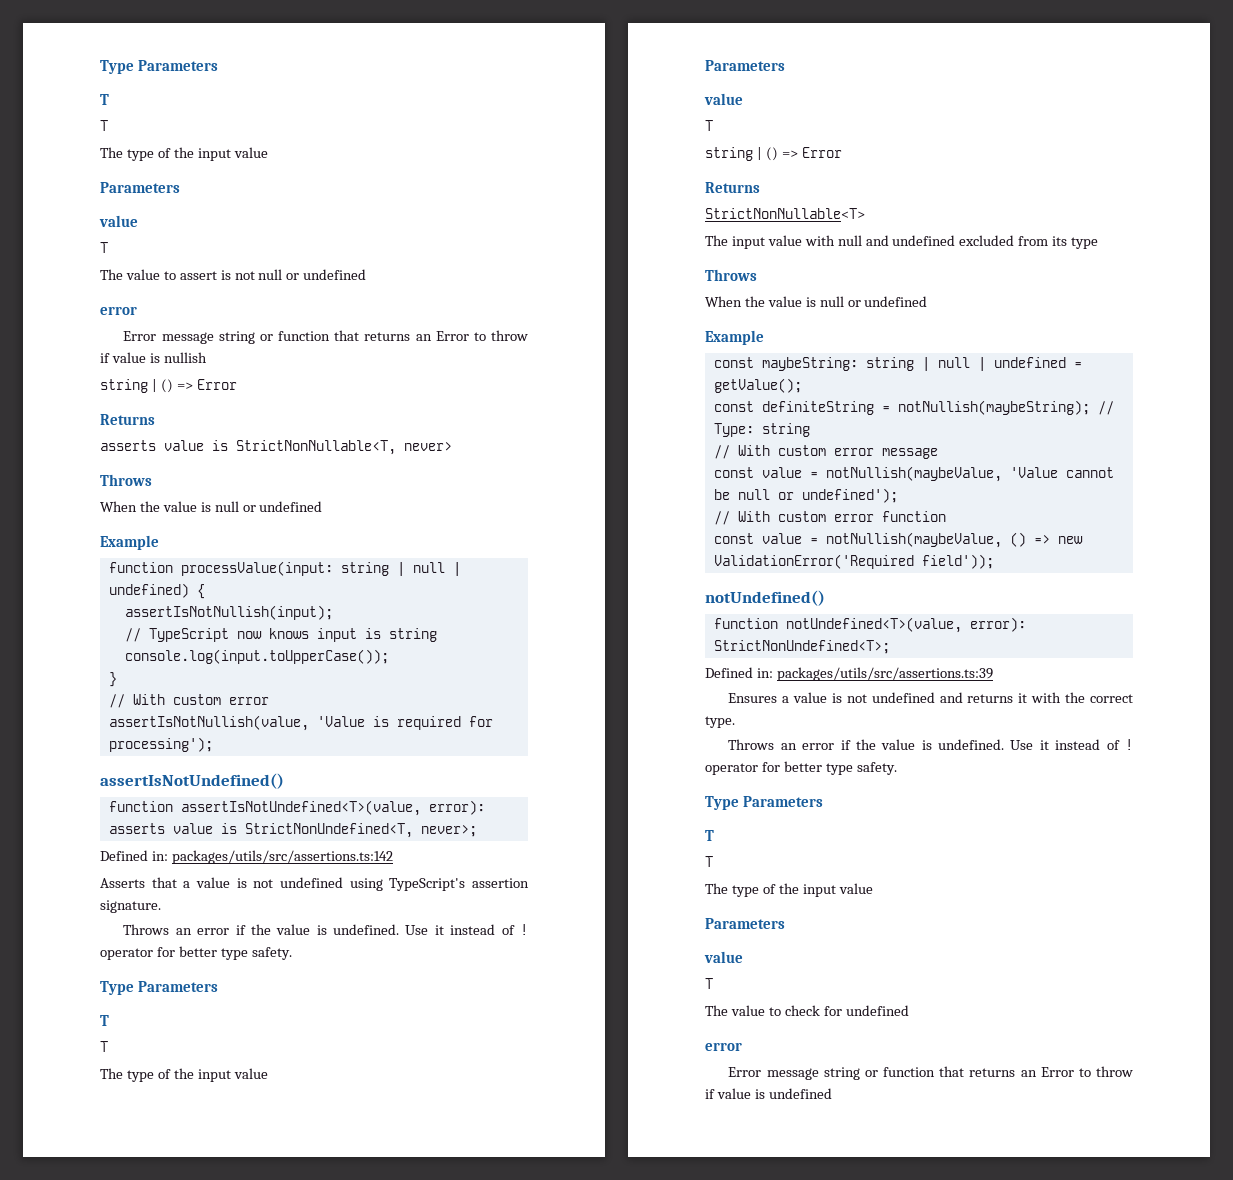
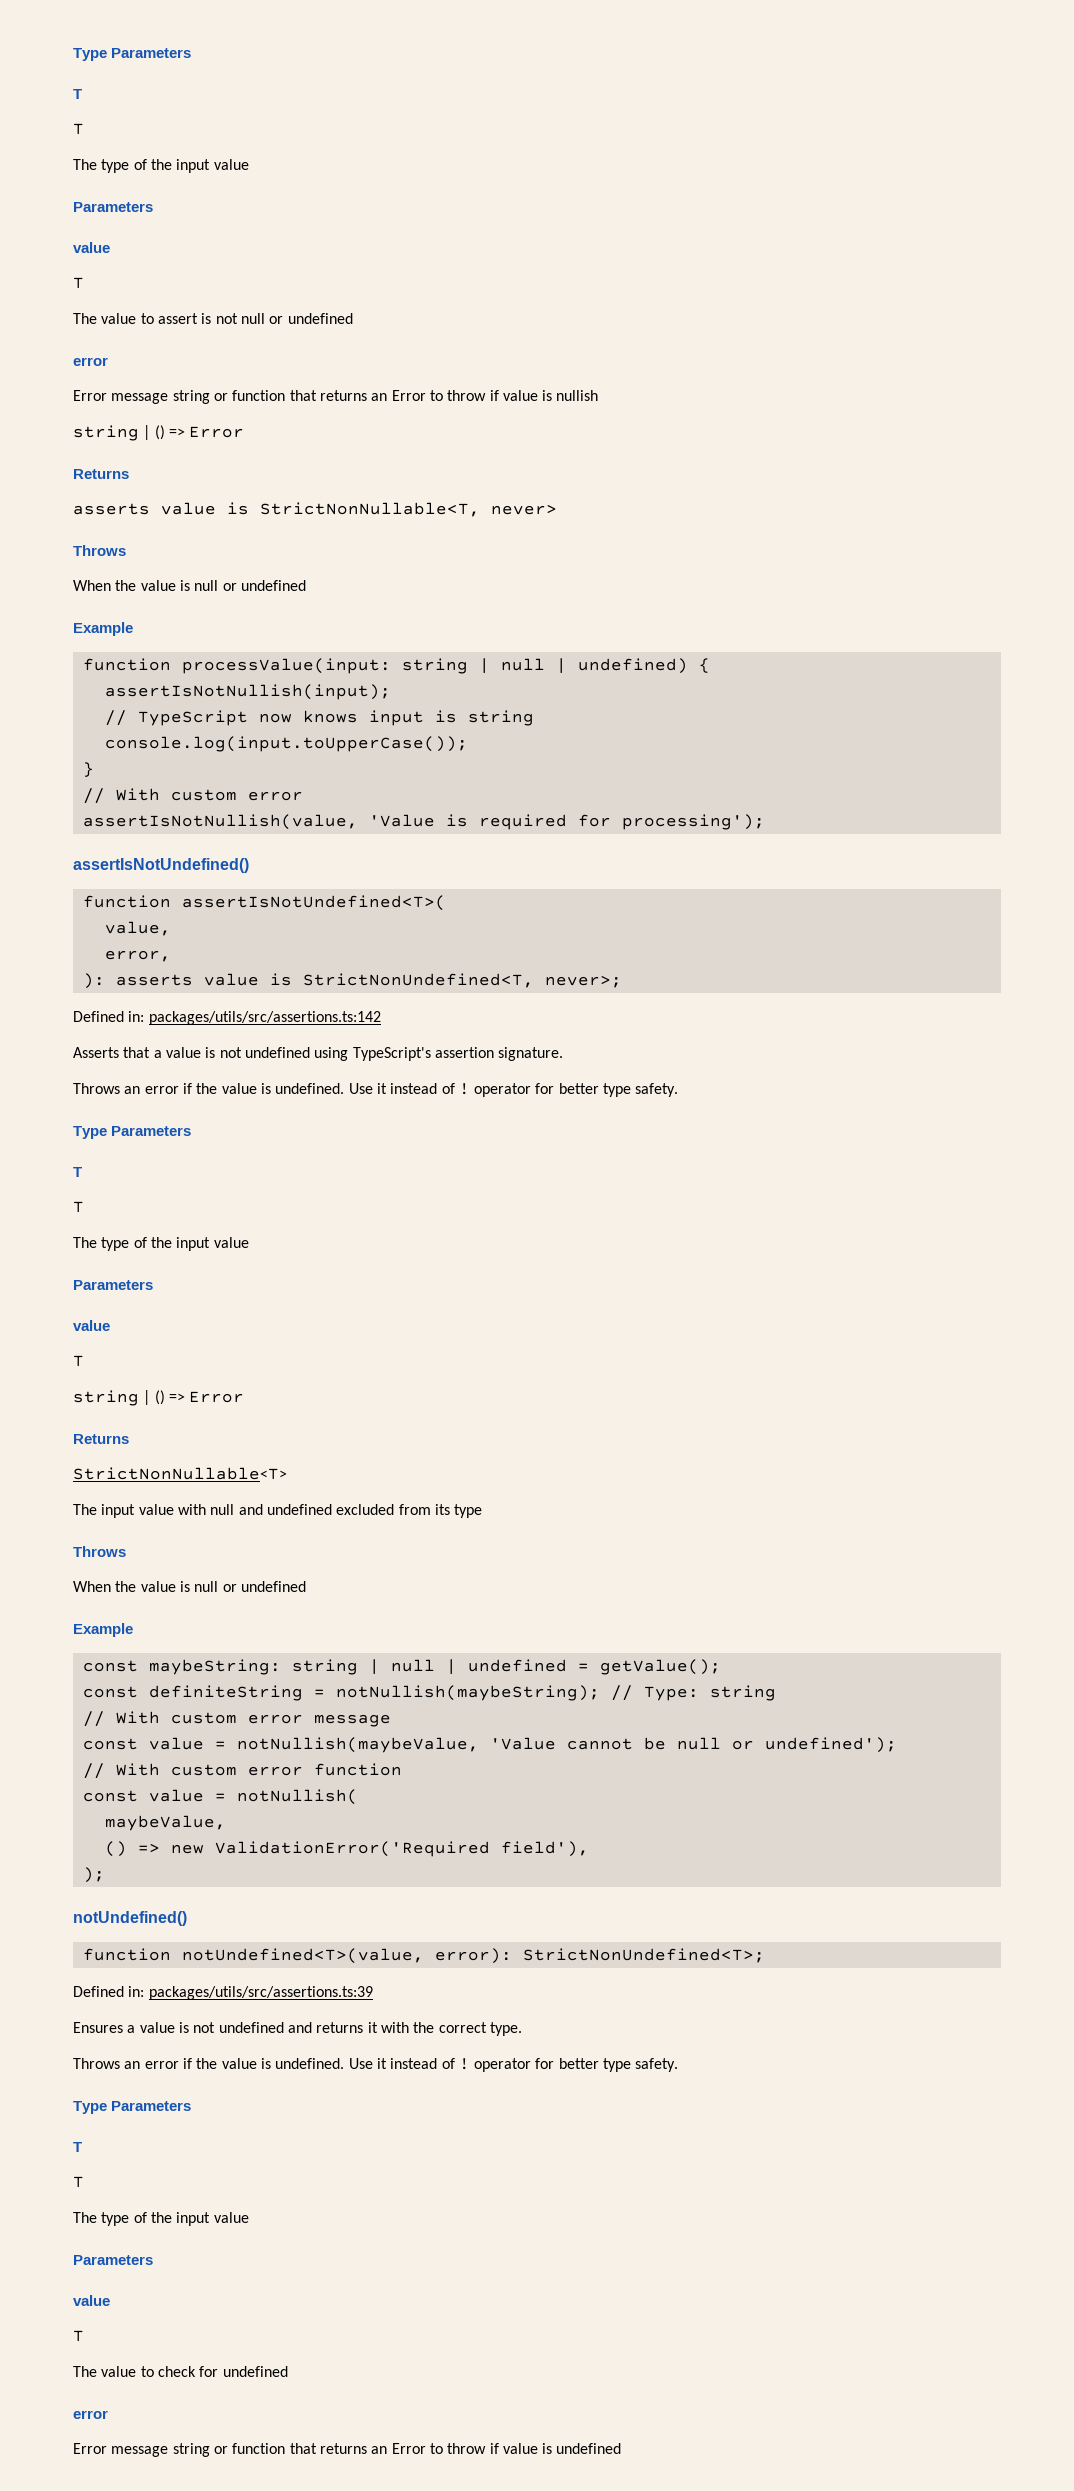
[180,800,485,816] assertIsNotUndefined<T>(value, error): -> [181,895,446,911] [104,921,171,936] [104,950,171,962] [82,973,105,989] assertIsNotUndefined<T>( // value, // error, // ):
[825,532,1002,548] notNullish(maybeValue, -> [236,1789,358,1805] [104,1815,226,1831] notNullish( // maybeValue, //
[921,554,994,569] field')); -> [500,1841,589,1857] [82,1867,105,1883] field'), // );

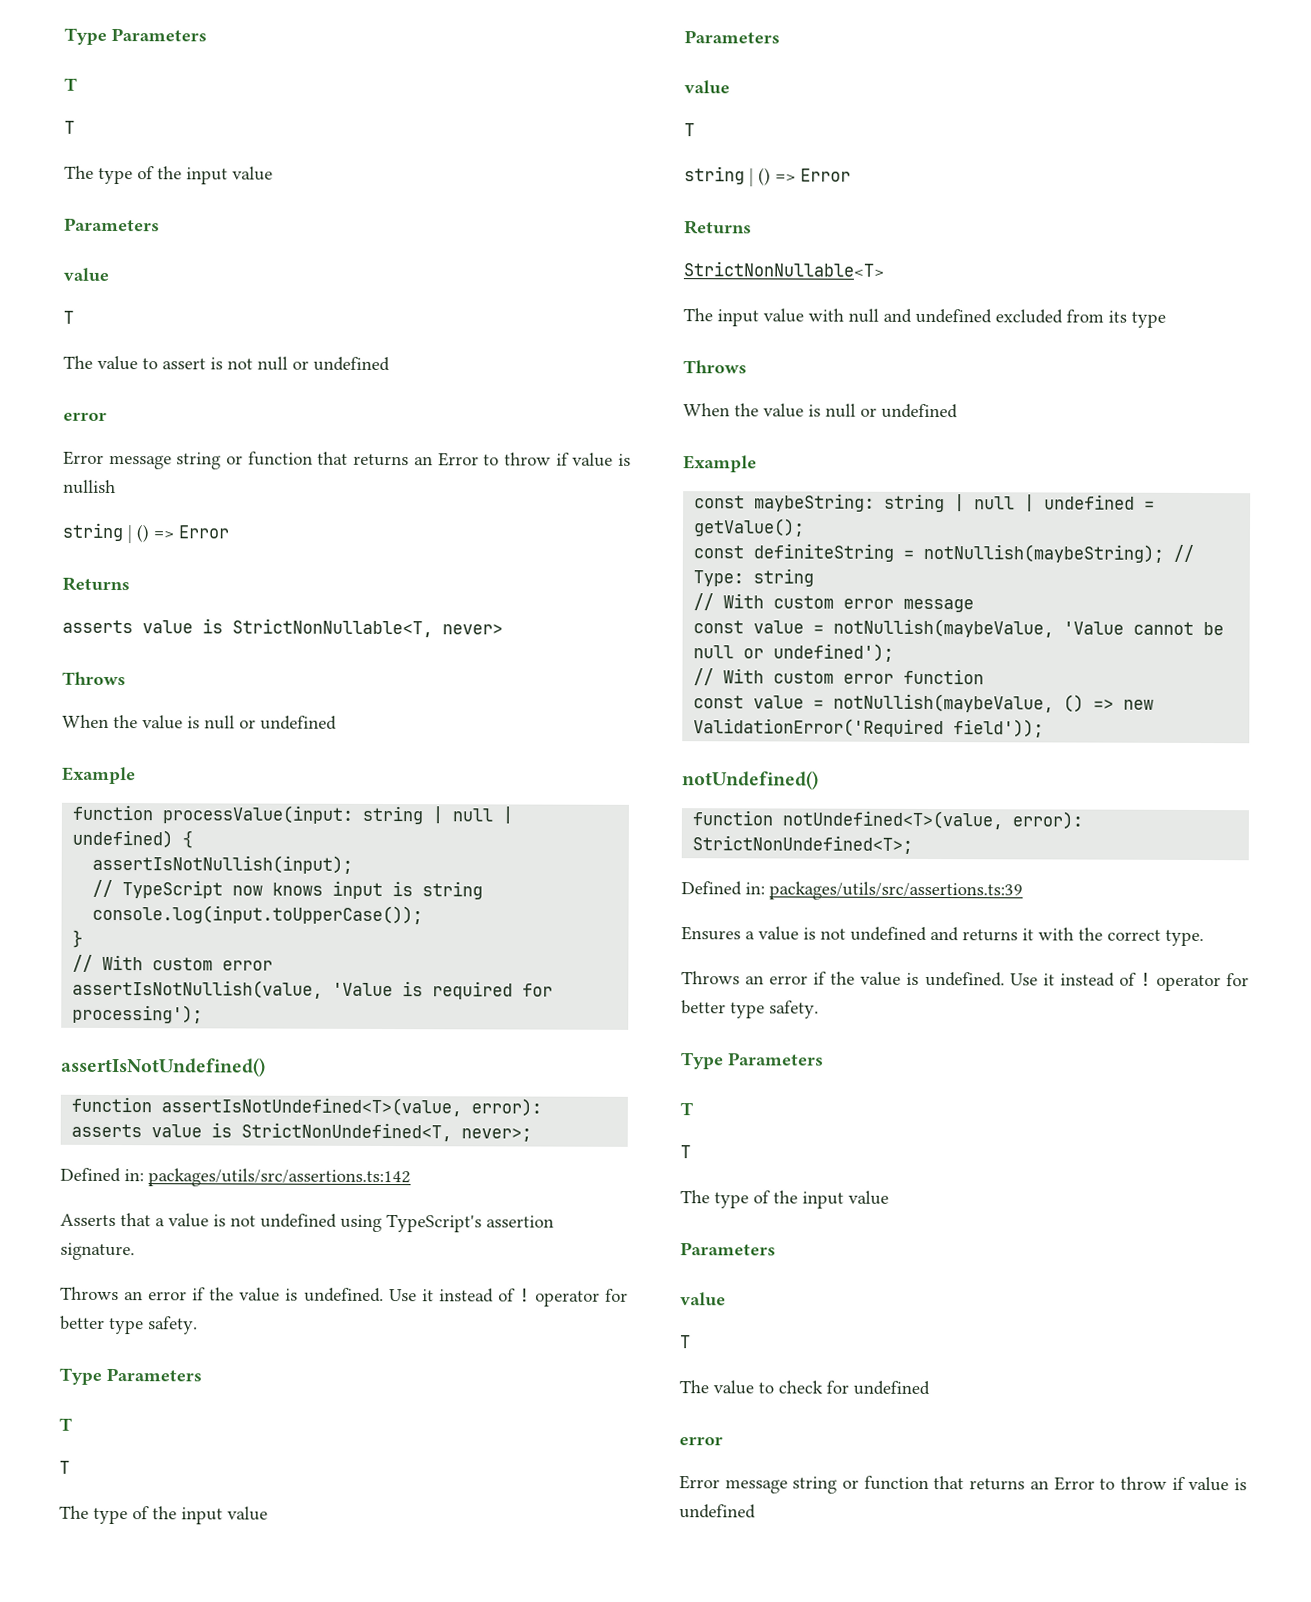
[181,895,446,911] [104,921,171,936] [104,950,171,962] [82,973,105,989] assertIsNotUndefined<T>( // value, // error, // ): -> [161,1097,543,1117] assertIsNotUndefined<T>(value, error):
[236,1789,358,1805] [104,1815,226,1831] notNullish( // maybeValue, // -> [833,693,1055,713] notNullish(maybeValue,
[500,1841,589,1857] [82,1867,105,1883] field'), // ); -> [953,719,1045,738] field'));

